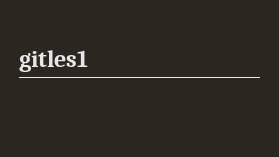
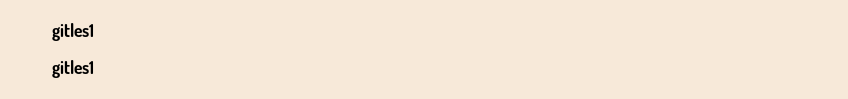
[19,50,88,72] gitles1 -> [52,23,94,41] [52,60,94,78] gitles1 // gitles1

